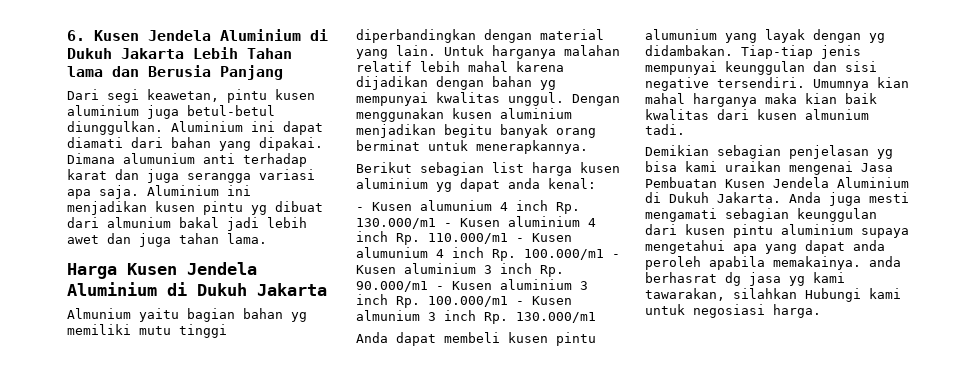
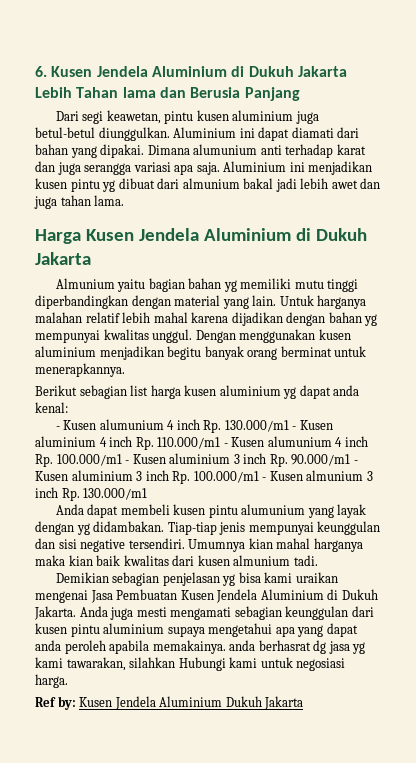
(821, 311) none -> [35,696,304,710] // Ref by: Kusen Jendela Aluminium Dukuh Jakarta

